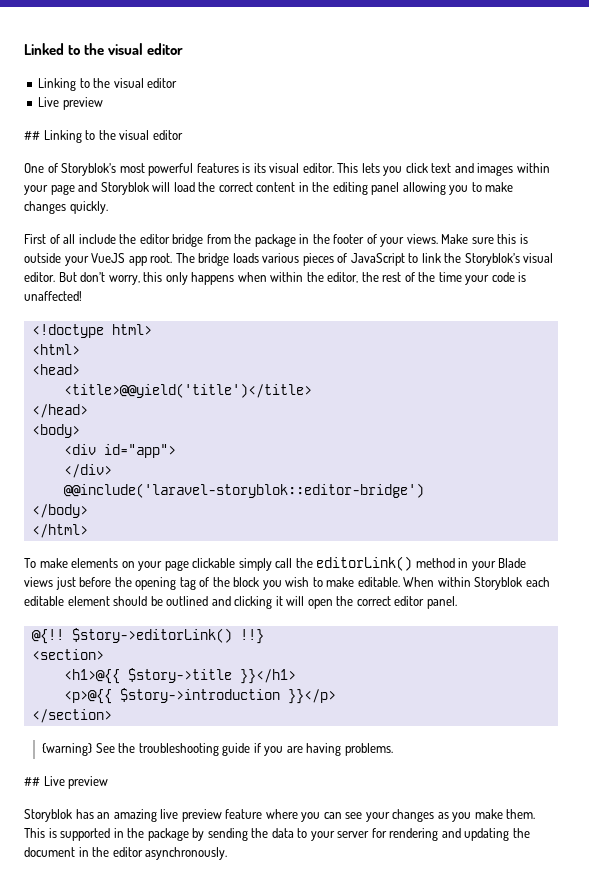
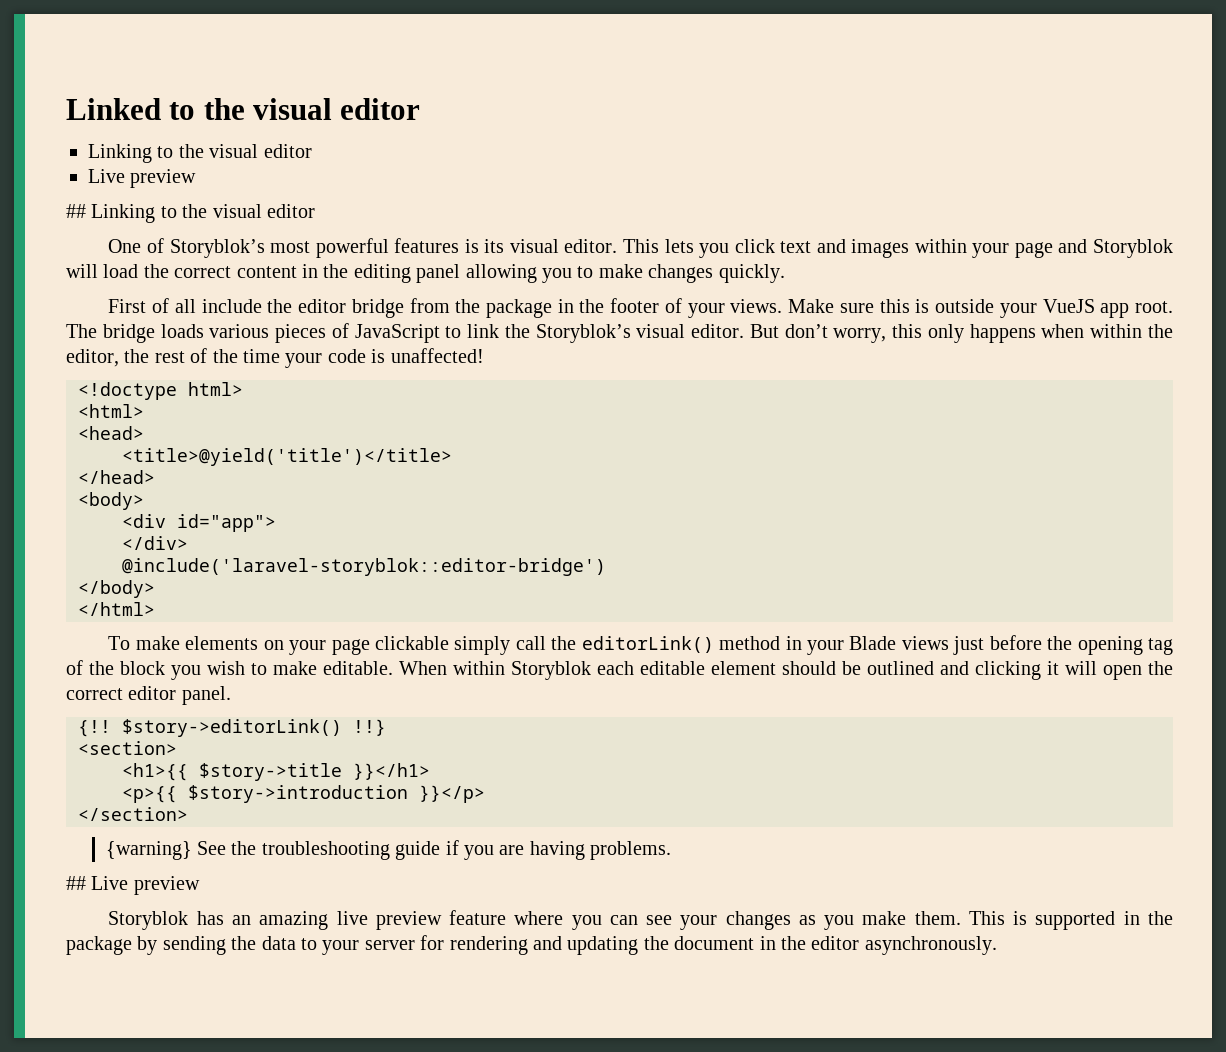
[63,383,312,398] <title>@@yield('title')</title> -> [122,448,452,466] <title>@yield('title')</title>
[63,483,424,498] @@include('laravel-storyblok::editor-bridge') -> [122,558,606,576] @include('laravel-storyblok::editor-bridge')
[31,629,64,644] @{!! -> [78,720,111,737] {!!
[63,669,120,684] <h1>@{{ -> [122,763,188,781] <h1>{{
[63,689,112,704] <p>@{{ -> [122,786,177,803] <p>{{

